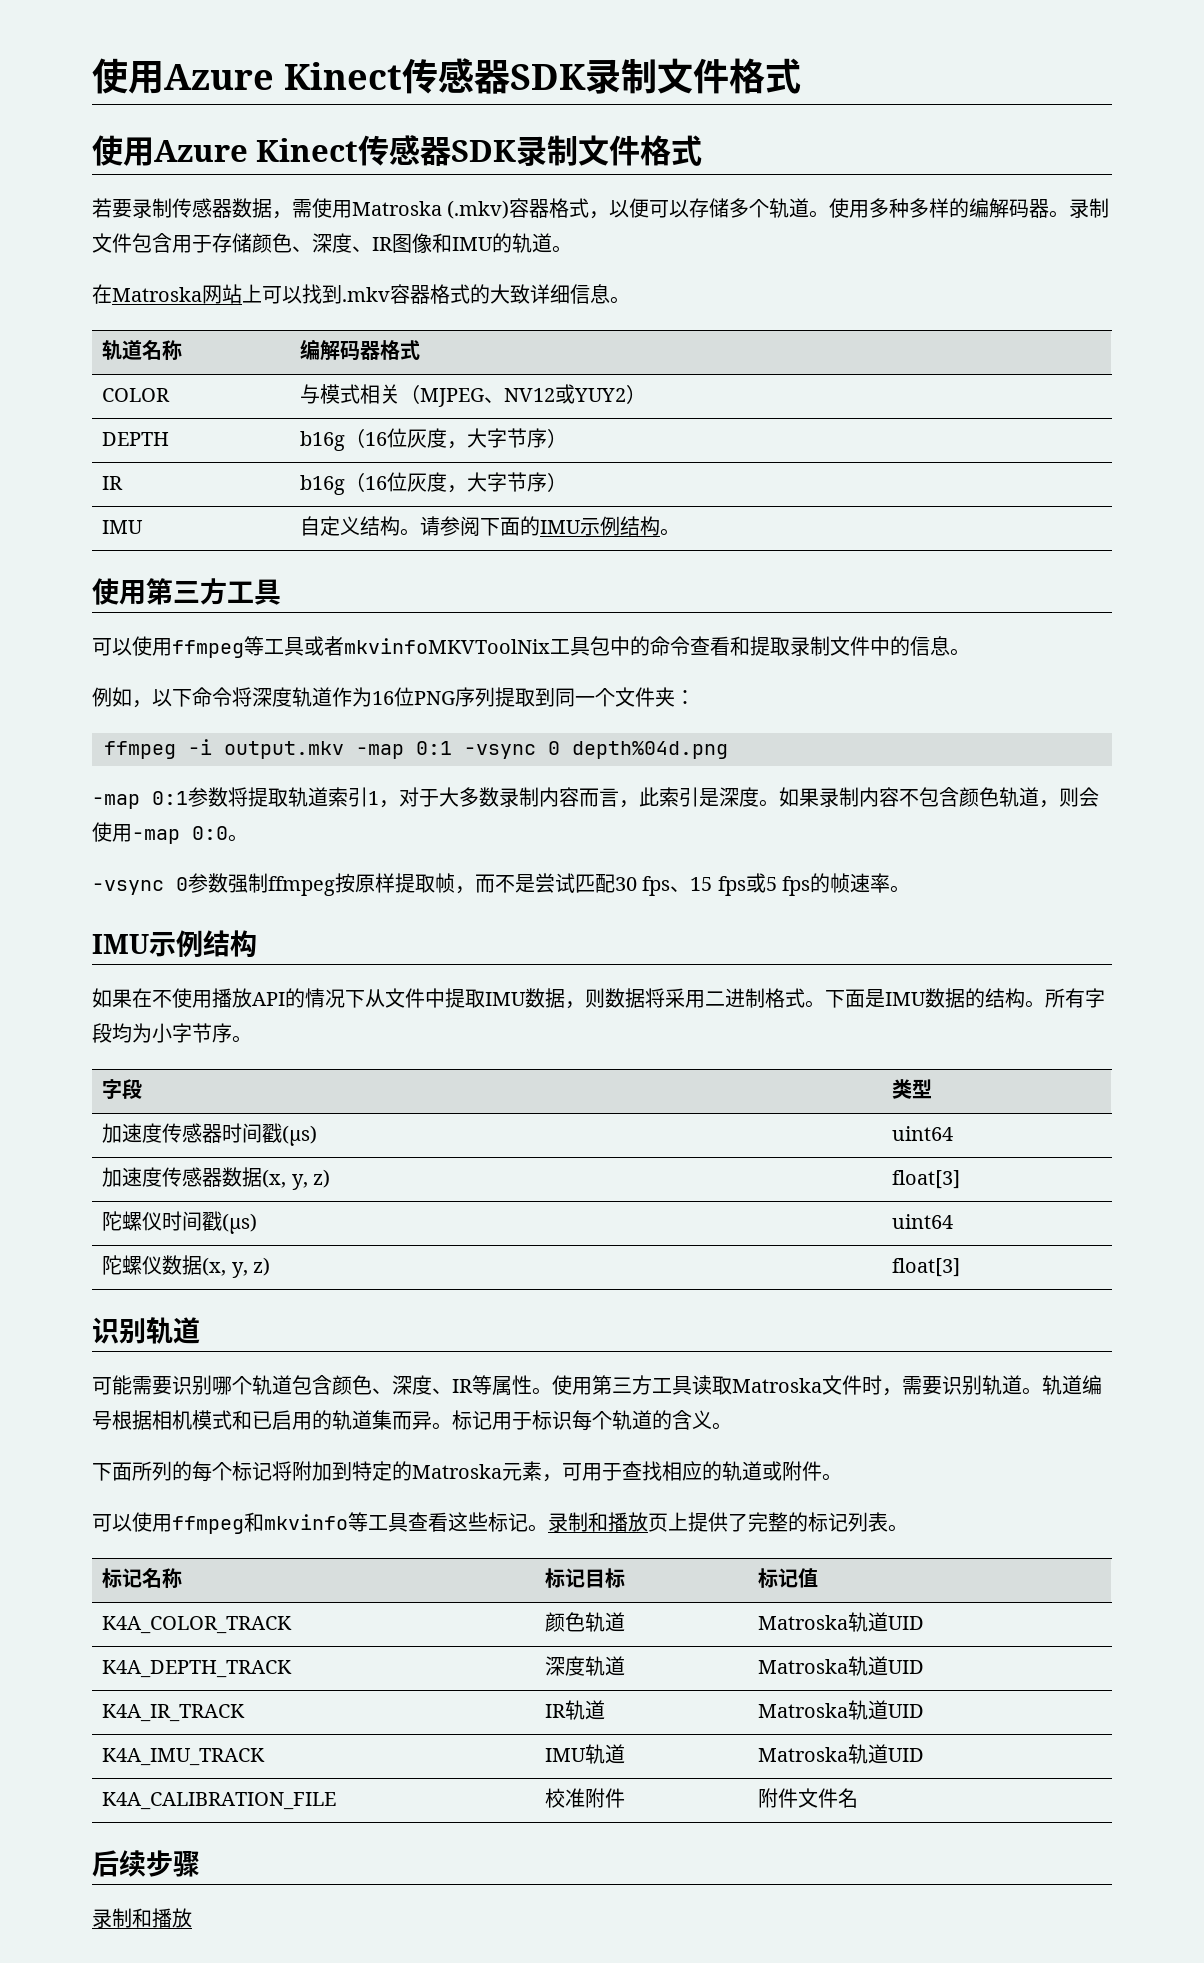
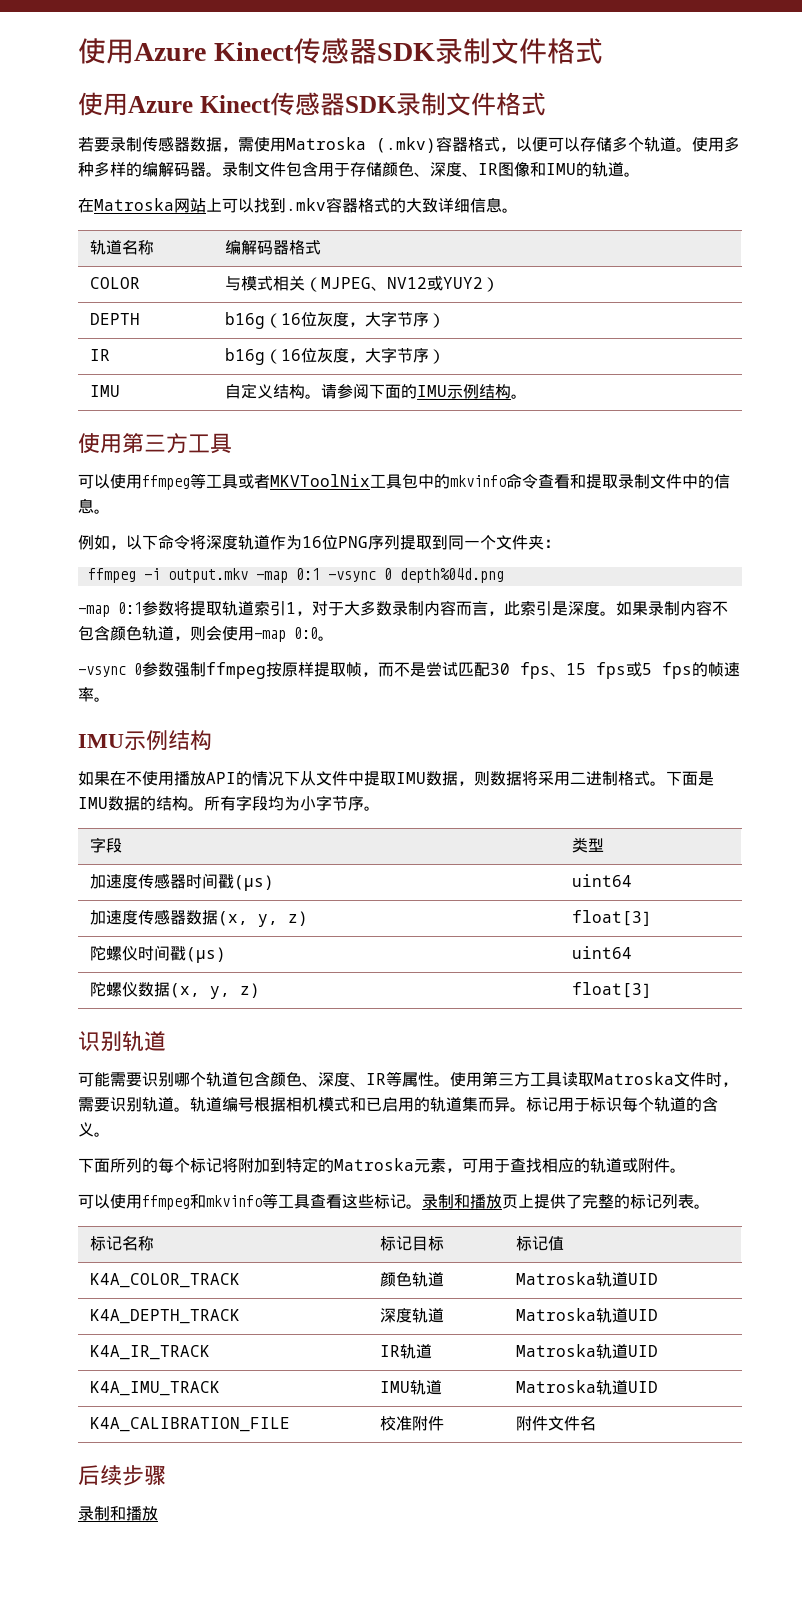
[344,638,550,654] mkvinfoMKVToolNix -> [270,474,370,487] MKVToolNix
(650, 646) none -> [450,475,506,487] mkvinfo

